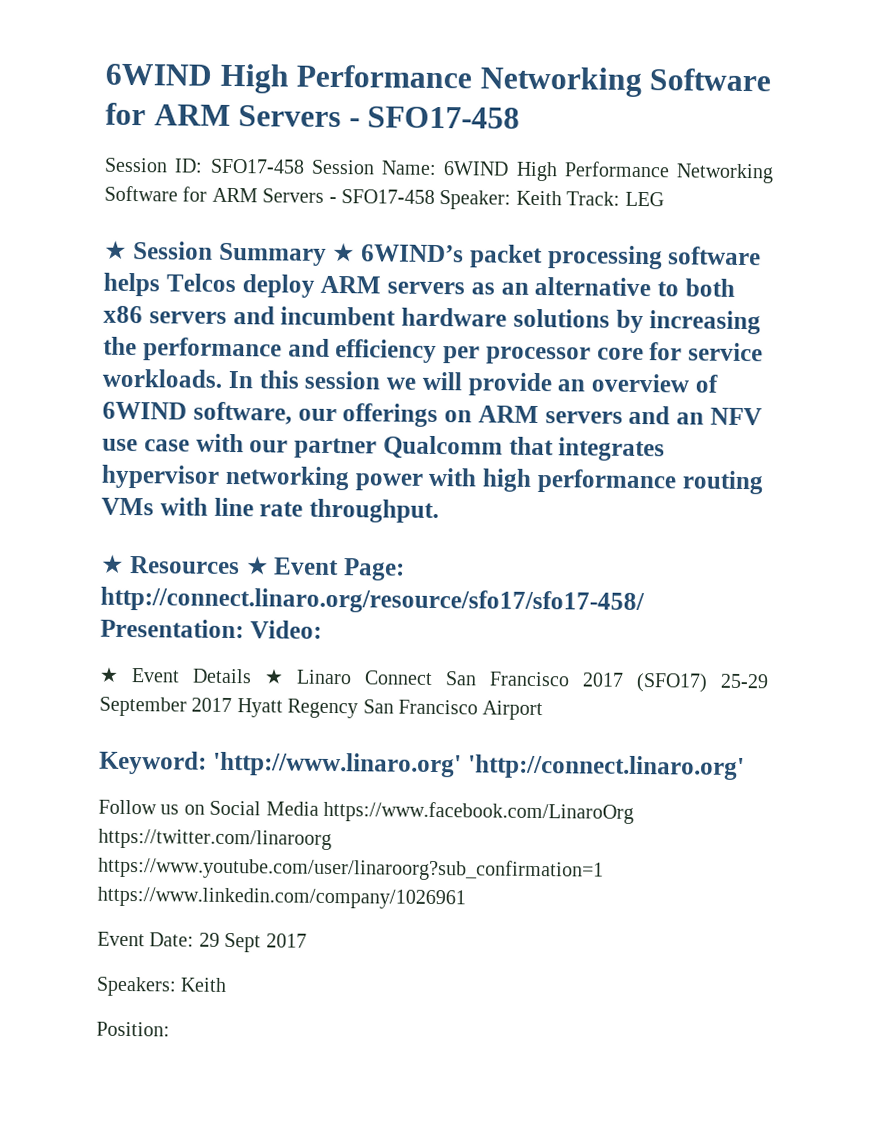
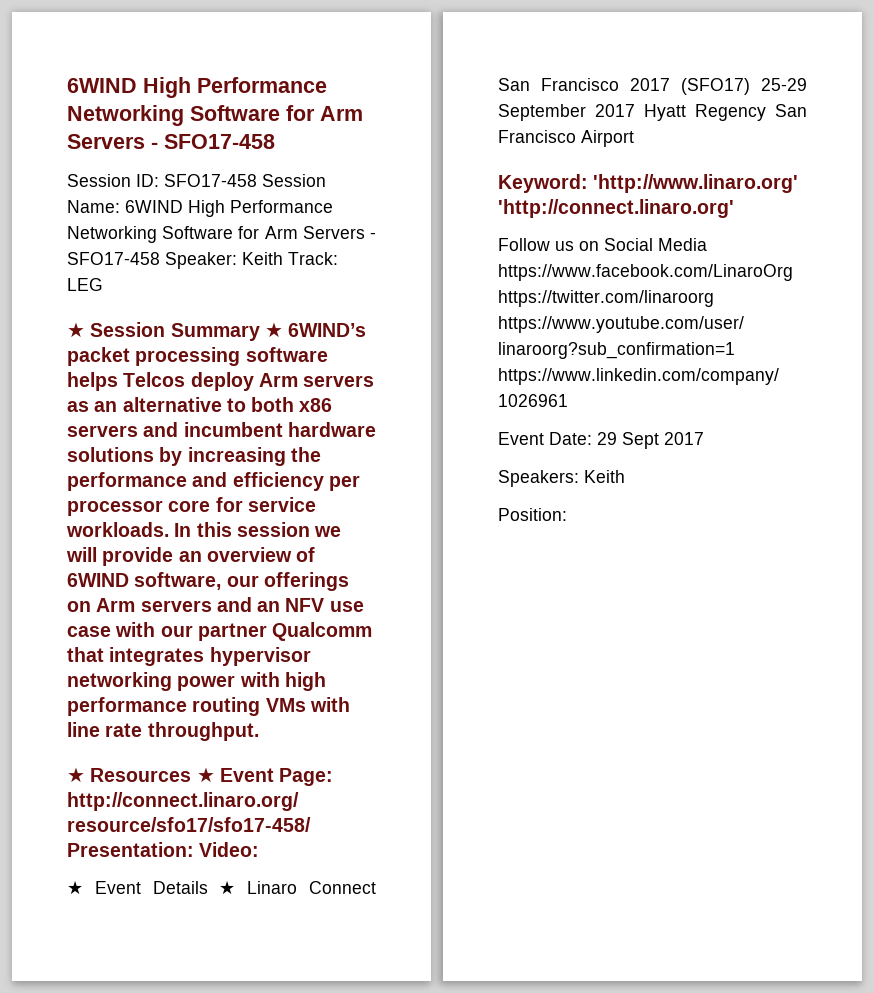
[105,63,772,97] [105,102,231,126] 6WIND High Performance Networking Software for ARM -> [67,77,327,98] [67,105,363,126] 6WIND High Performance Networking Software for Arm
[211,187,258,203] ARM -> [264,226,298,239] Arm
[320,275,382,294] ARM -> [258,373,298,387] Arm
[477,405,539,424] ARM -> [96,598,136,612] Arm

